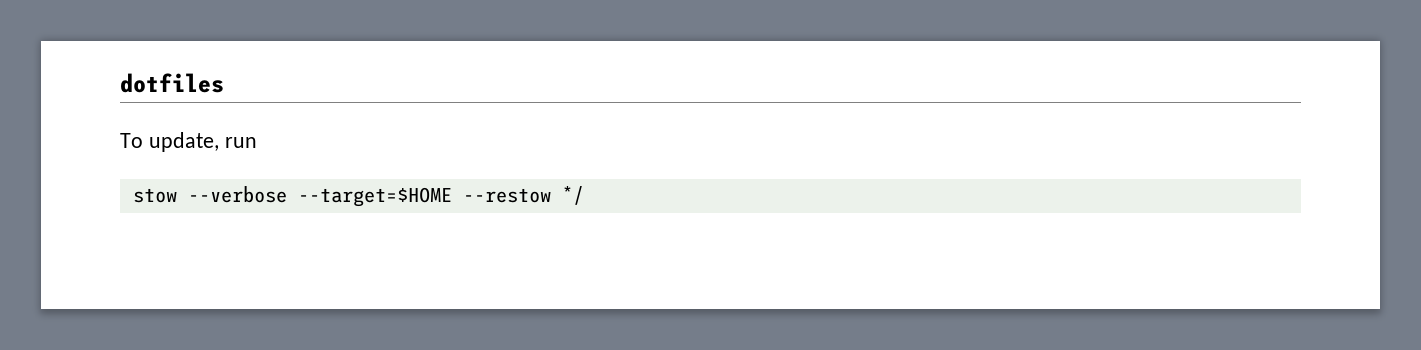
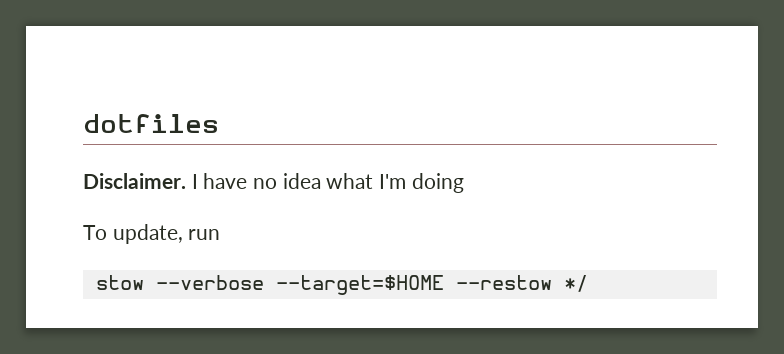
(224, 83) none -> [83,173,464,193] // Disclaimer. I have no idea what I'm doing

